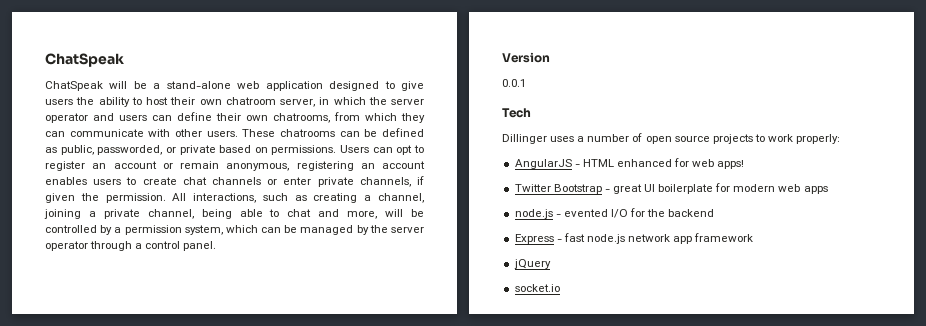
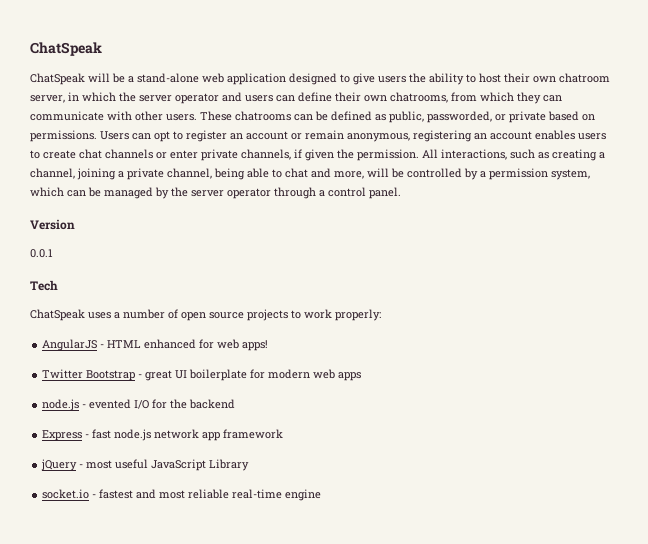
[502,134,547,144] Dillinger -> [30,309,85,321] ChatSpeak
[514,284,560,292] // socket.io -> [79,459,250,471] [42,489,322,501] - most useful JavaScript Library // socket.io - fastest and most reliable real-time engine

